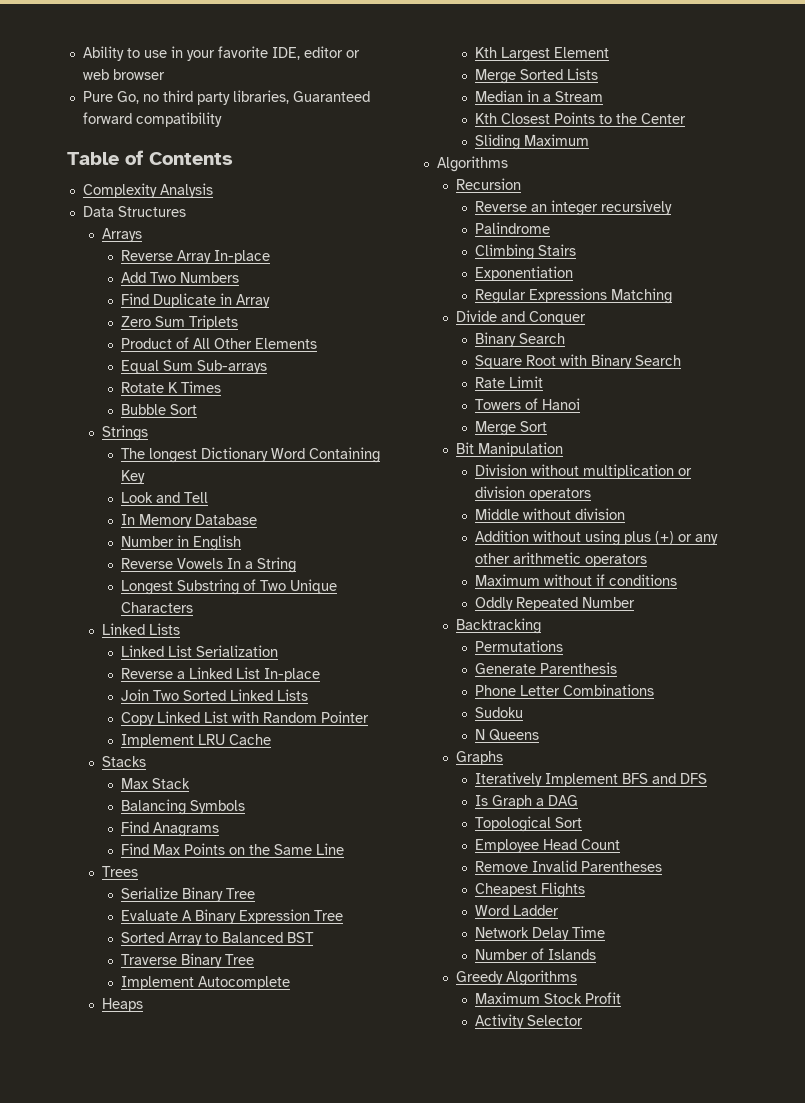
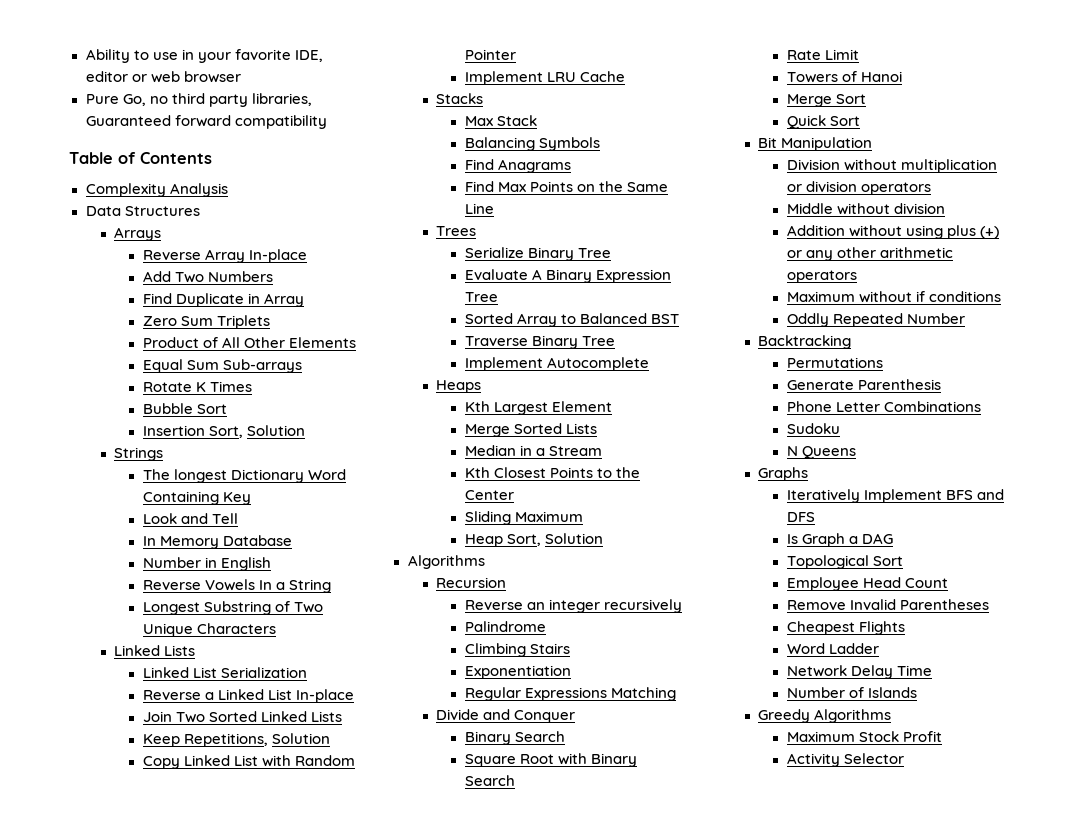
(198, 409) none -> [142,425,305,438] // Insertion Sort, Solution
(309, 695) none -> [142,733,330,747] // Keep Repetitions, Solution
(590, 140) none -> [464,533,603,547] // Heap Sort, Solution
(548, 426) none -> [786,115,860,129] // Quick Sort

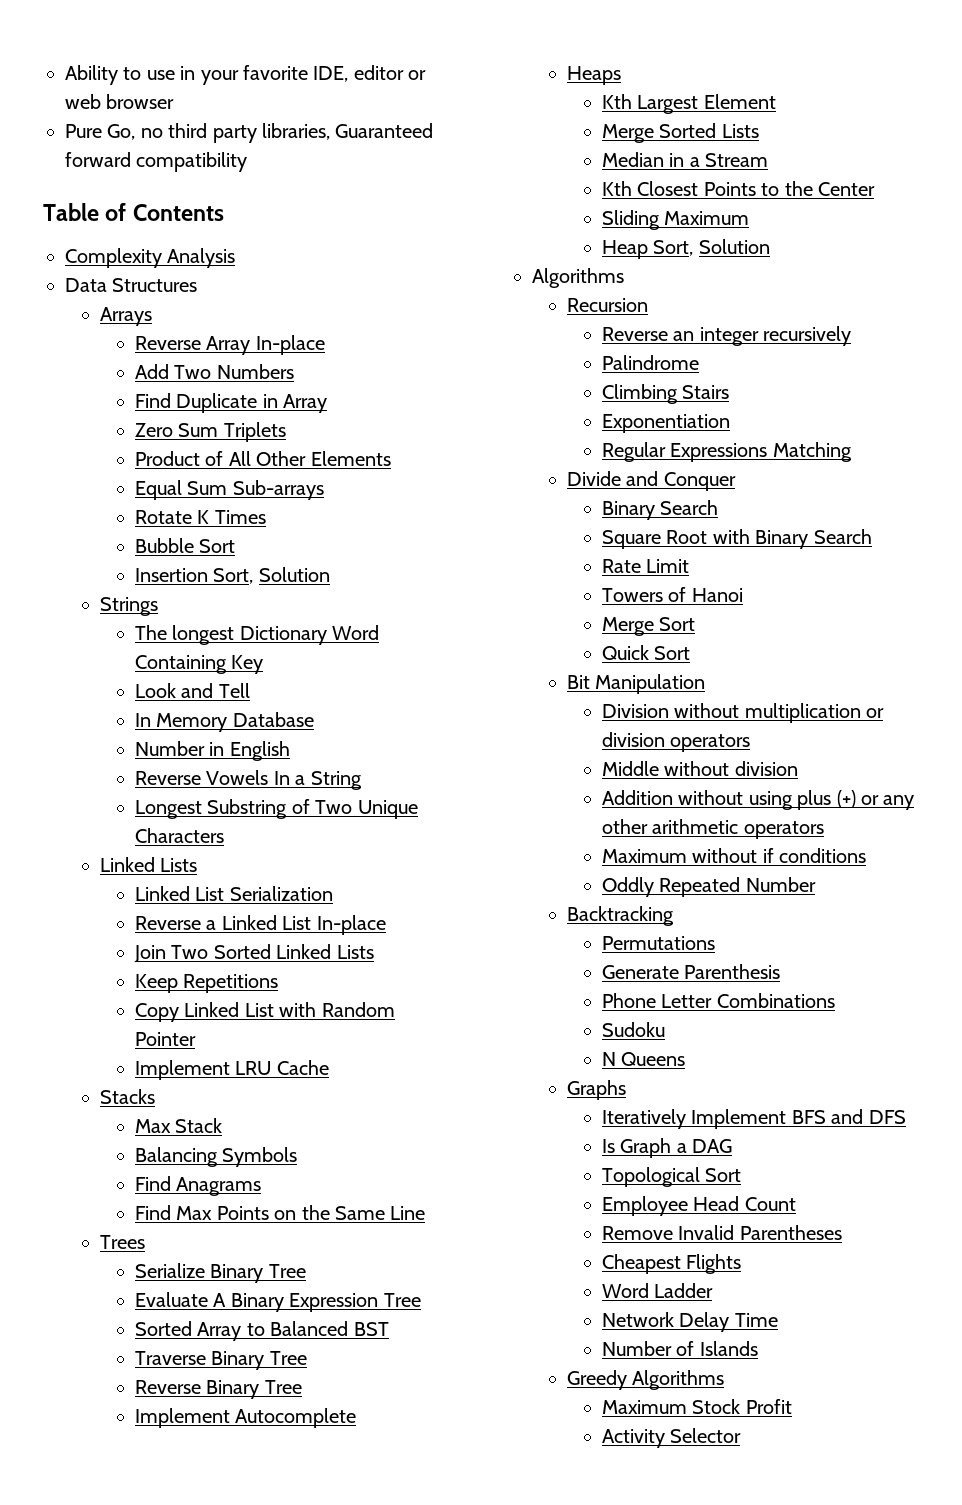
[183,733,330,747] Repetitions, Solution -> [183,974,279,993] Repetitions
(615, 341) none -> [134,1380,302,1399] // Reverse Binary Tree

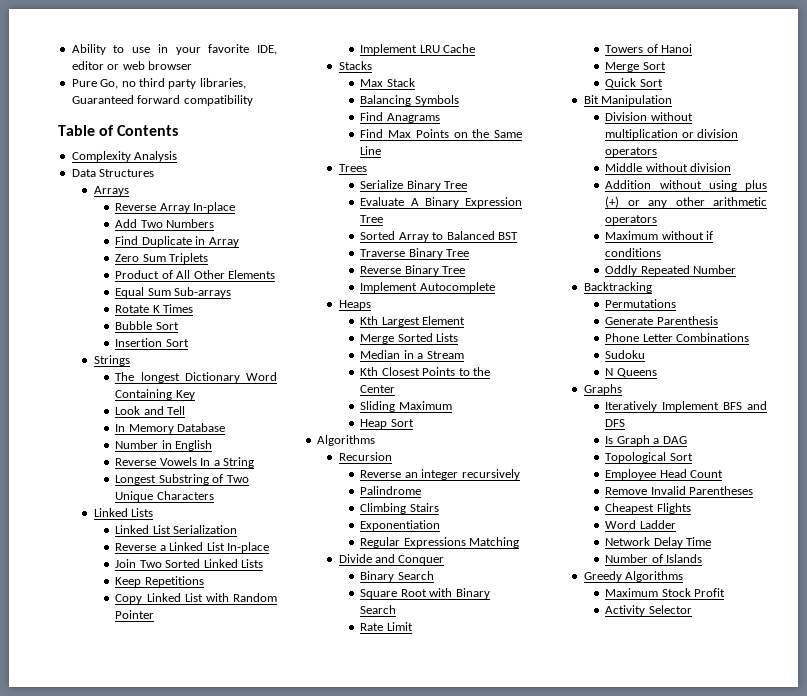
[213,567,330,584] Sort, Solution -> [165,339,189,347] Sort
[653,239,770,256] Sort, Solution -> [390,419,414,427] Sort

